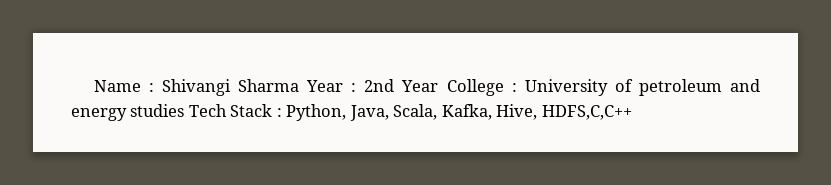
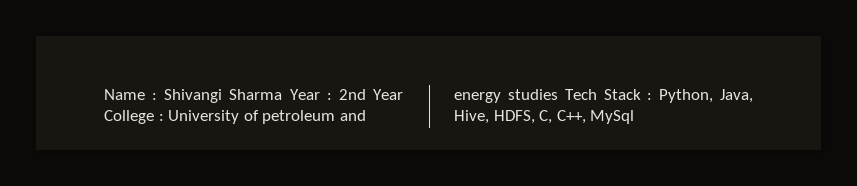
[393,104,632,120] Scala, Kafka, Hive, HDFS,C,C++ -> [454,110,635,124] Hive, HDFS, C, C++, MySql

